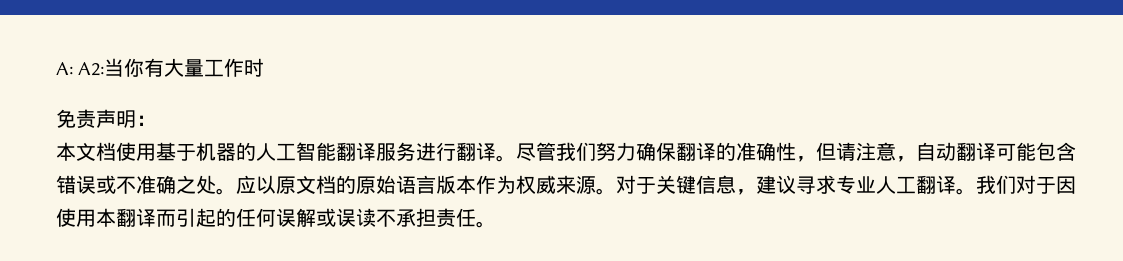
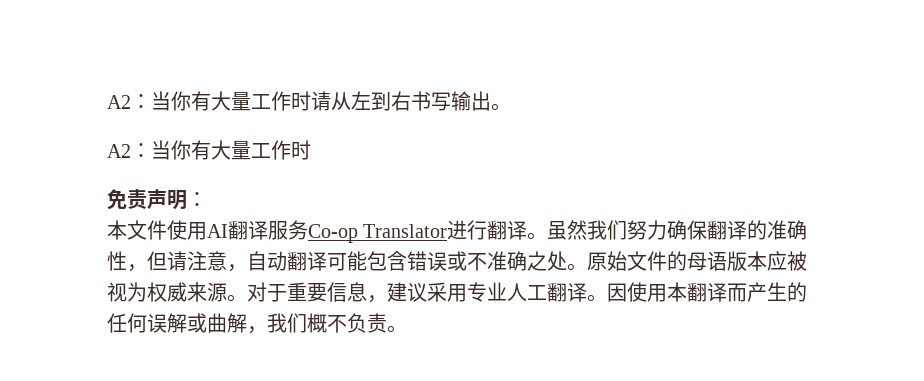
[56,62,105,76] A: A2: -> [107,91,511,111] [107,143,151,158] A2：当你有大量工作时请从左到右书写输出。 // A2：
[96,142,416,161] 档使用基于机器的人工智能翻译服务 -> [147,220,448,243] 件使用AI翻译服务Co-op Translator
[516,142,556,161] 尽管 -> [547,220,588,240] 虽然
[236,175,496,194] 应以原文档的原始语言版本作 -> [587,251,807,271] [107,282,127,302] 原始文件的母语版本应被视
[656,175,696,194] 关键 -> [287,282,327,302] 重要
[796,175,836,194] 寻求 -> [427,282,467,302] 采用
[976,175,1056,194] 我们对于 -> (607, 298) none
[176,208,216,227] 引起 -> [747,282,787,302] 产生
[336,208,476,228] 误读不承担责任 -> [207,313,387,334] 曲解，我们概不负责

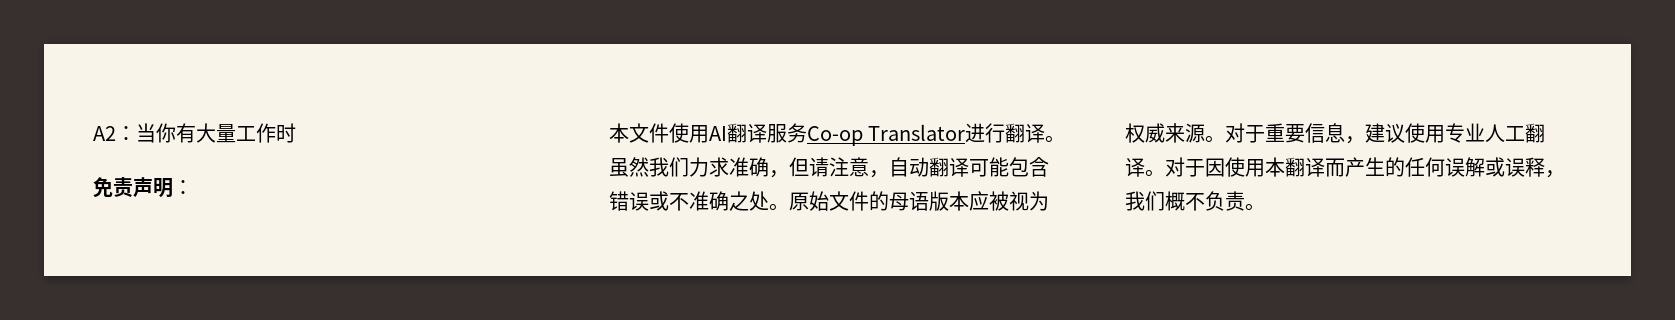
[107,91,511,111] [107,140,311,160] A2：当你有大量工作时请从左到右书写输出。 // A2：当你有大量工作时 -> [93,123,296,143] A2：当你有大量工作时
[627,220,808,240] [107,251,127,271] 努力确保翻译的准确性 -> [689,157,769,177] 力求准确
[427,282,447,302] 采 -> [1405,123,1425,143] 使
(607, 298) none -> [1165,157,1205,177] 对于
[207,313,247,333] 曲解 -> [1505,157,1545,177] 误释

